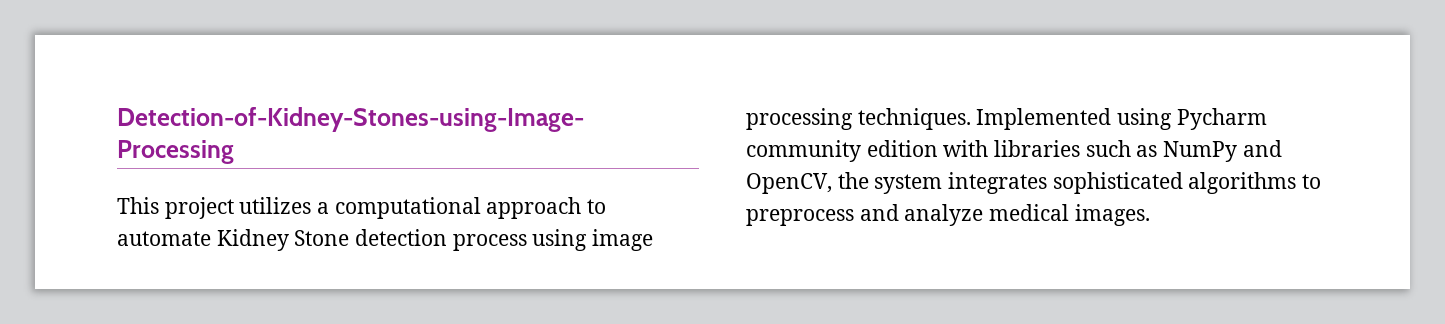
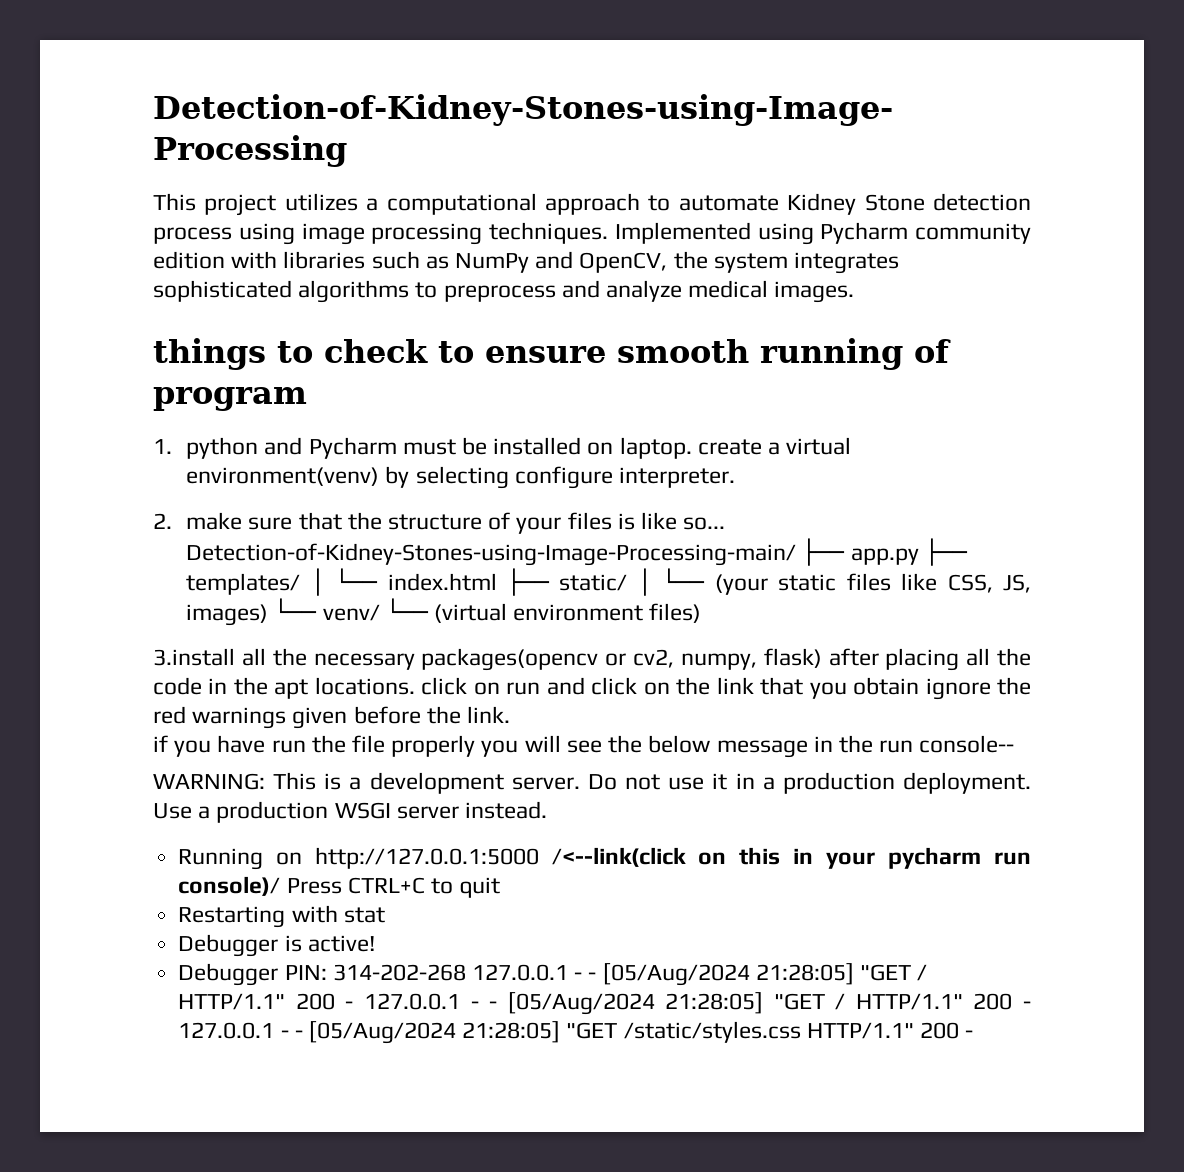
(1150, 215) none -> [153,338,951,370] [153,387,307,411] [153,437,852,459] [186,466,736,489] [153,512,726,534] [186,538,968,566] [186,568,1032,596] [186,598,702,626] [153,648,1032,671] [153,677,1032,700] [153,706,511,729] [153,735,1015,758] [153,772,1031,794] [153,801,548,823] [178,847,1032,870] [178,876,501,898] [178,905,385,928] [178,934,375,957] [178,963,928,986] [178,992,1032,1015] [178,1021,974,1044] // things to check to ensure smooth running of program // 1. python and Pycharm must be installed on laptop. create a virtual environment(venv) by selecting configure interpreter. // 2. make sure that the structure of your files is like so... Detection-of-Kidney-Stones-using-Image-Processing-main/ ├── app.py ├── templates/ │ └── index.html ├── static/ │ └── (your static files like CSS, JS, images) └── venv/ └── (virtual environment files) // 3.install all the necessary packages(opencv or cv2, numpy, flask) after placing all the code in the apt locations. click on run and click on the link that you obtain ignore the red warnings given before the link. // if you have run the file properly you will see the below message in the run console-- // WARNING: This is a development server. Do not use it in a production deployment. Use a production WSGI server instead. // Running on http://127.0.0.1:5000 /<--link(click on this in your pycharm run console)/ Press CTRL+C to quit // Restarting with stat // Debugger is active! // Debugger PIN: 314-202-268 127.0.0.1 - - [05/Aug/2024 21:28:05] "GET / HTTP/1.1" 200 - 127.0.0.1 - - [05/Aug/2024 21:28:05] "GET / HTTP/1.1" 200 - 127.0.0.1 - - [05/Aug/2024 21:28:05] "GET /static/styles.css HTTP/1.1" 200 -

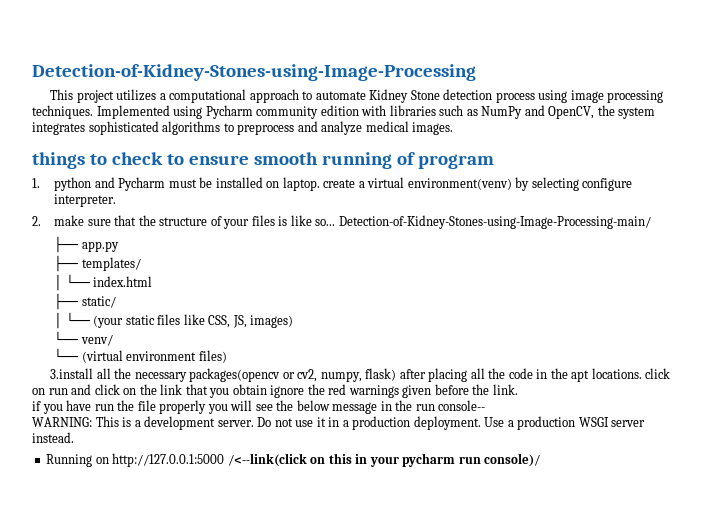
(797, 554) none -> (651, 222) //
(919, 556) none -> (119, 246) //
(301, 584) none -> (141, 264) //
(497, 582) none -> (153, 281) //
(628, 582) none -> (116, 302) //
(269, 615) none -> (294, 321) //
(380, 612) none -> (113, 340) //
[286,877,501,898] [178,905,385,928] [178,934,375,957] [178,963,928,986] [178,992,1032,1015] [178,1021,974,1044] Press CTRL+C to quit // Restarting with stat // Debugger is active! // Debugger PIN: 314-202-268 127.0.0.1 - - [05/Aug/2024 21:28:05] "GET / HTTP/1.1" 200 - 127.0.0.1 - - [05/Aug/2024 21:28:05] "GET / HTTP/1.1" 200 - 127.0.0.1 - - [05/Aug/2024 21:28:05] "GET /static/styles.css HTTP/1.1" 200 - -> (541, 460) none

